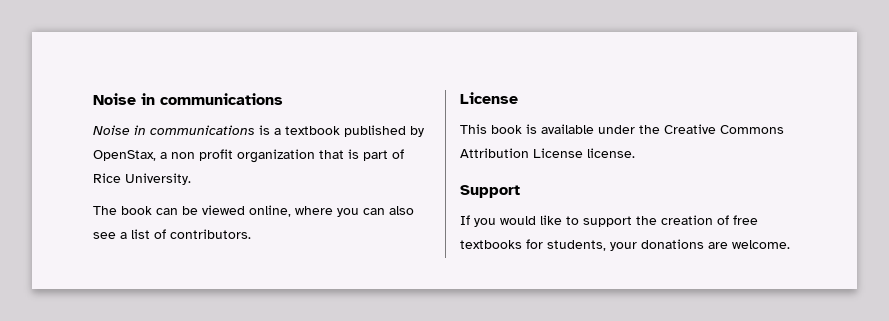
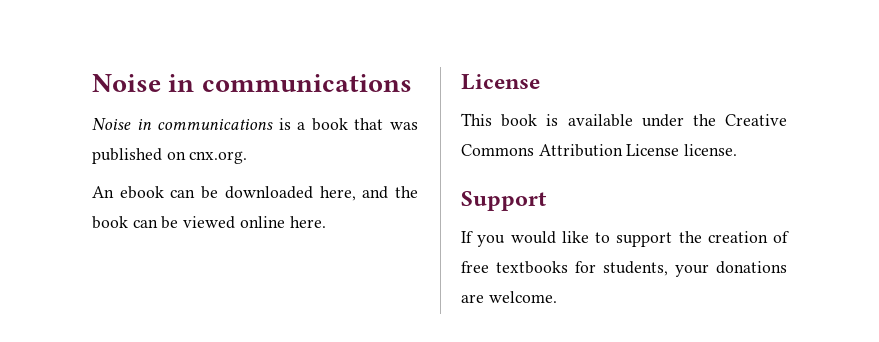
[285,125,424,137] [93,149,404,163] [93,173,191,185] [93,205,414,217] [93,229,251,239] textbook published by OpenStax, a non profit organization that is part of Rice University. // The book can be viewed online, where you can also see a list of contributors. -> [311,118,419,131] [92,148,248,164] [92,186,419,201] [92,216,326,229] book that was published on cnx.org. // An ebook can be downloaded here, and the book can be viewed online here.

